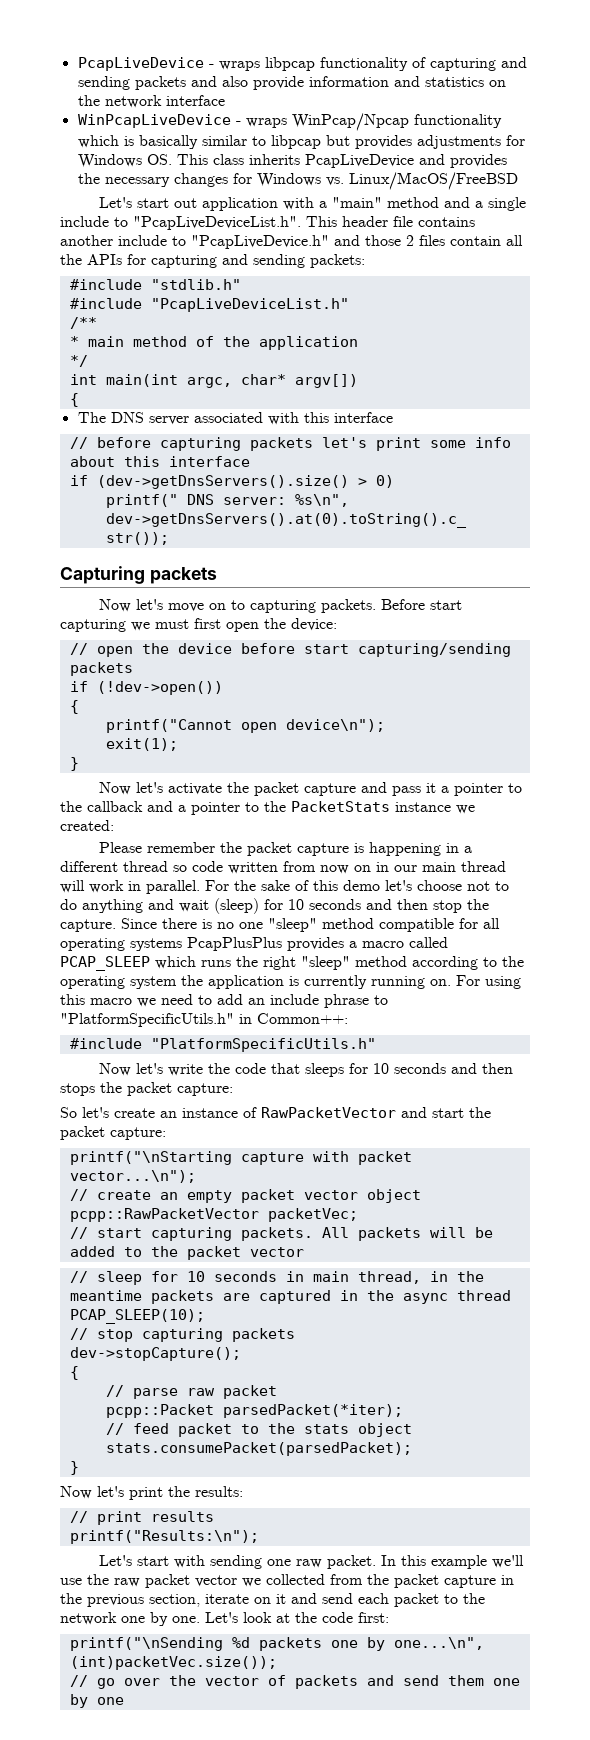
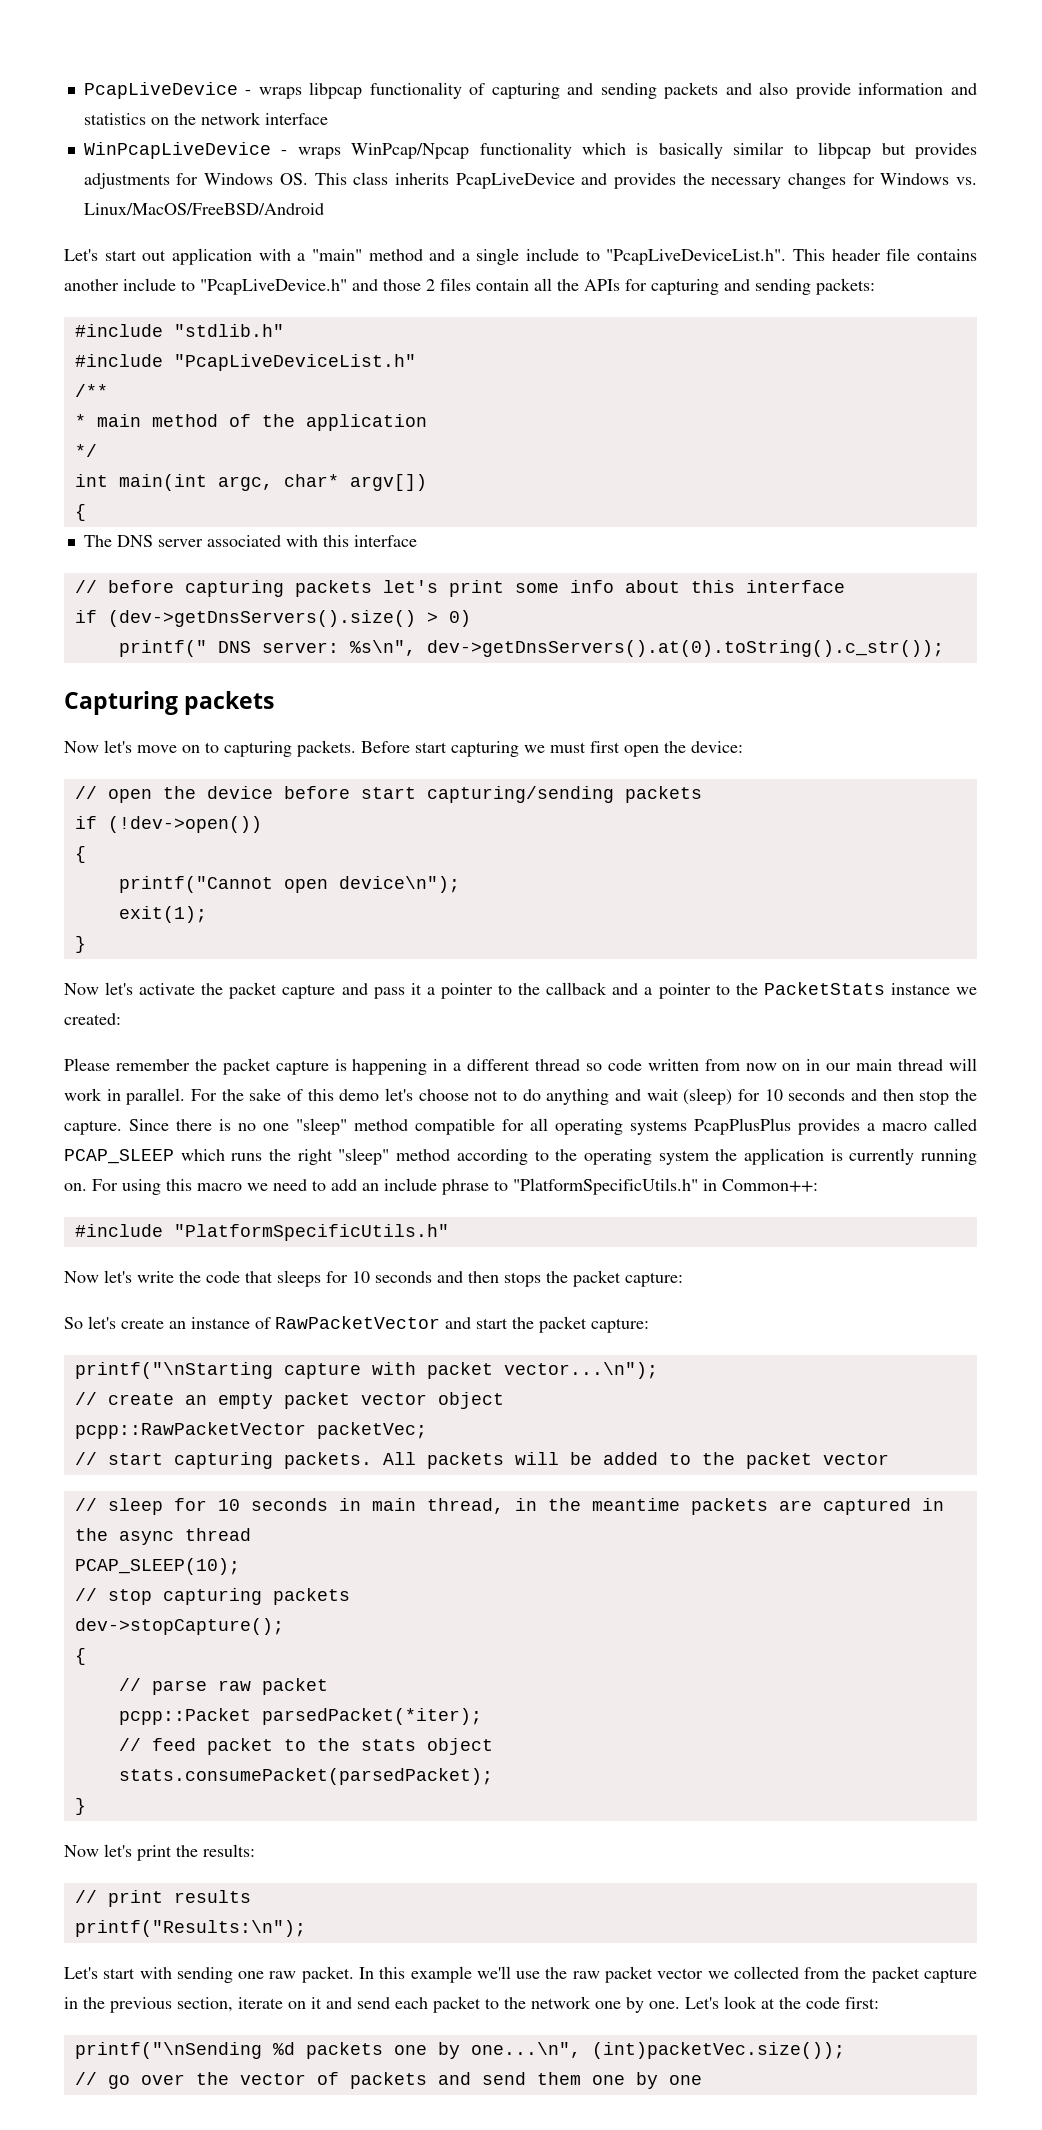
[348,172,518,190] Linux/MacOS/FreeBSD -> [83,203,324,215] Linux/MacOS/FreeBSD/Android

